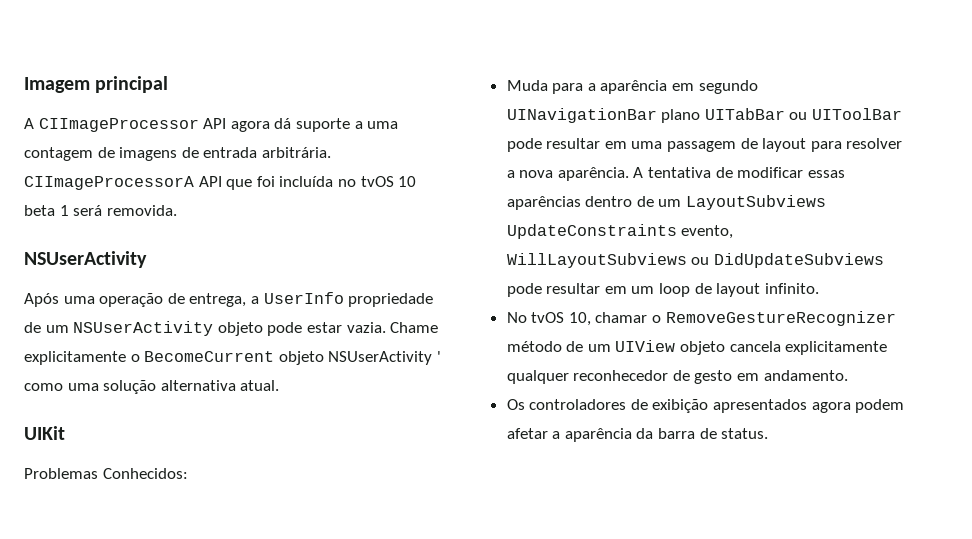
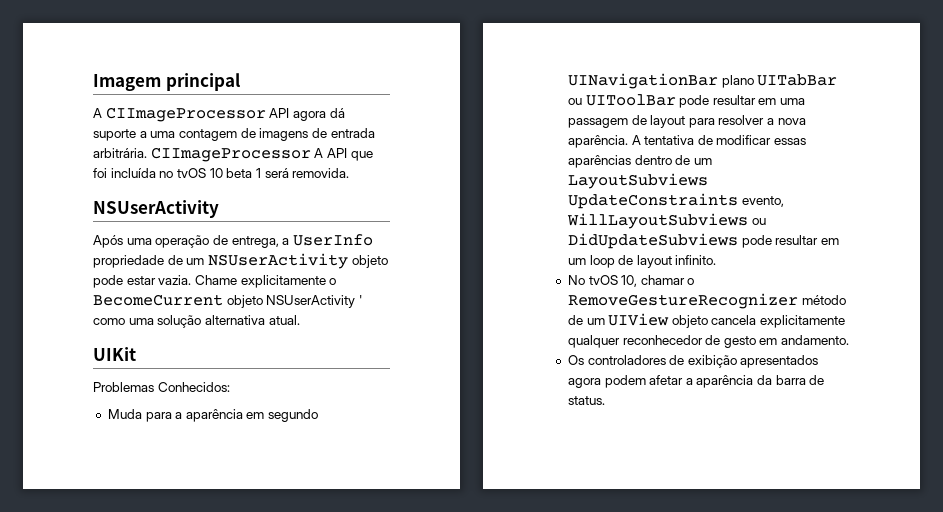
[24,176,194,190] CIImageProcessorA -> [150,147,324,162] CIImageProcessor A

